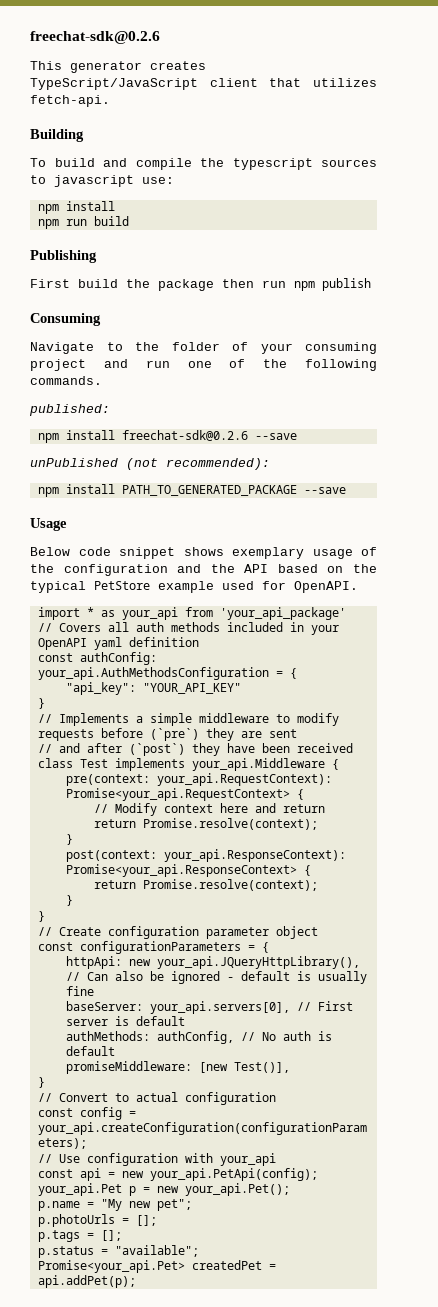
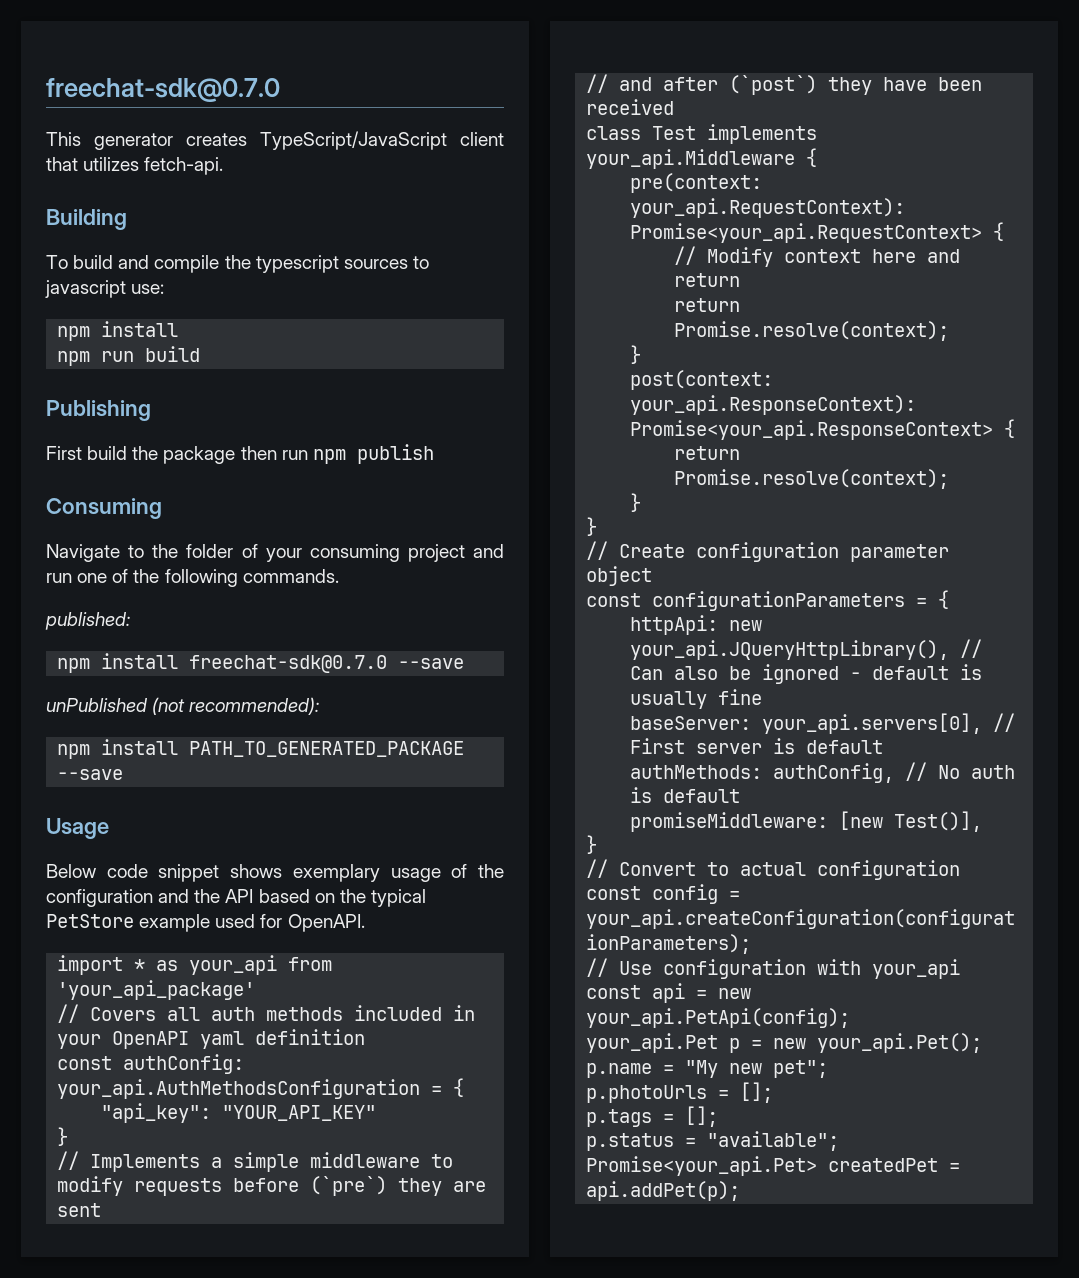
[30,31,160,44] freechat-sdk@0.2.6 -> [46,78,280,102] freechat-sdk@0.7.0
[121,430,248,441] freechat-sdk@0.2.6 -> [189,655,388,673] freechat-sdk@0.7.0

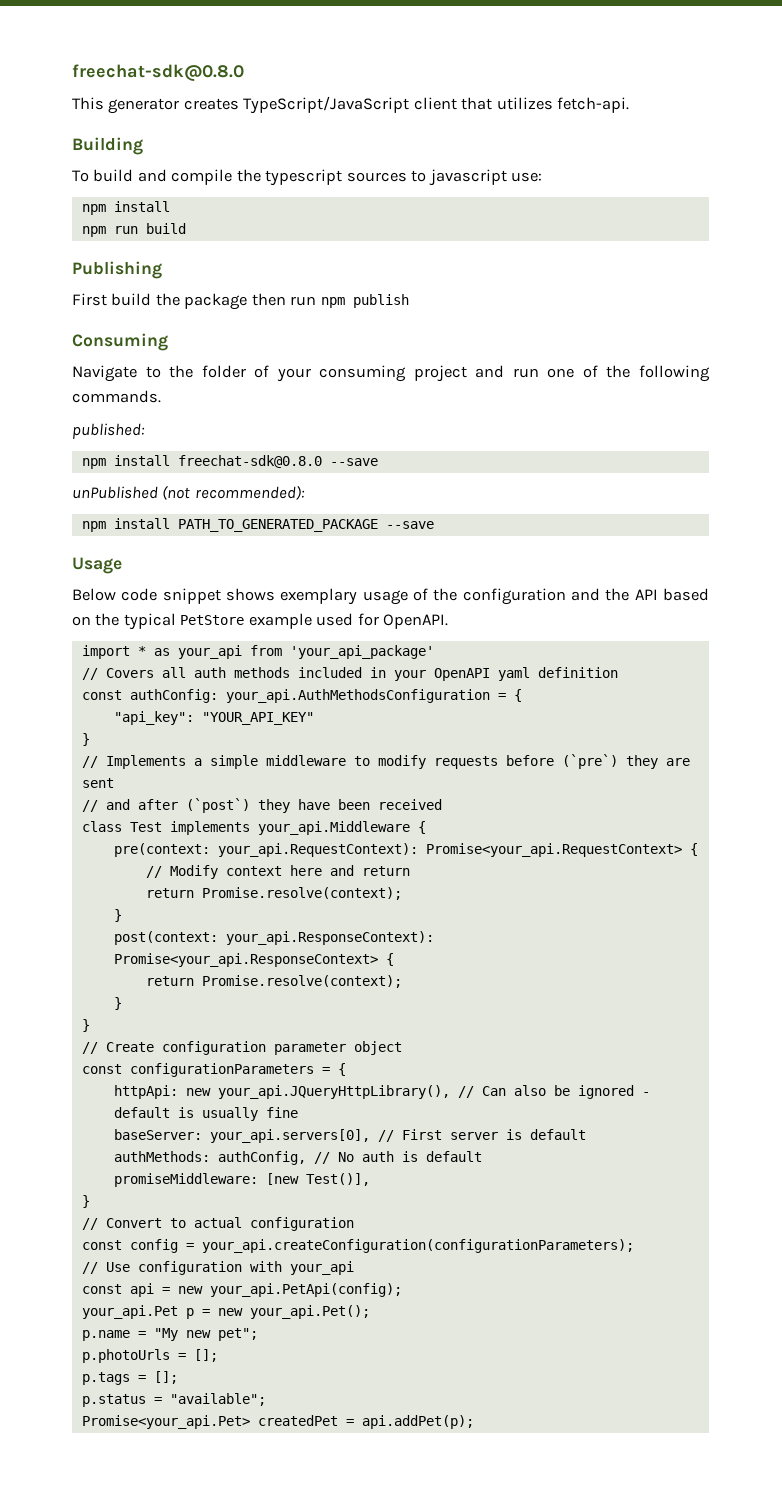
[46,78,280,102] freechat-sdk@0.7.0 -> [72,64,244,81] freechat-sdk@0.8.0
[189,655,388,673] freechat-sdk@0.7.0 -> [177,455,322,468] freechat-sdk@0.8.0

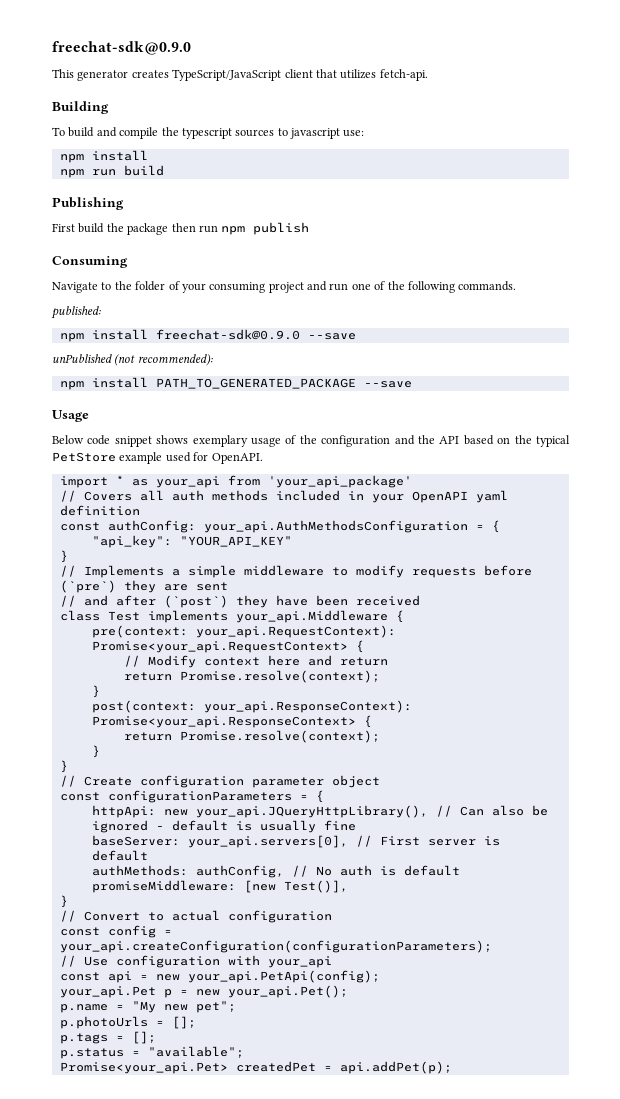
[72,64,244,81] freechat-sdk@0.8.0 -> [52,41,191,55] freechat-sdk@0.9.0
[177,455,322,468] freechat-sdk@0.8.0 -> [155,329,300,340] freechat-sdk@0.9.0

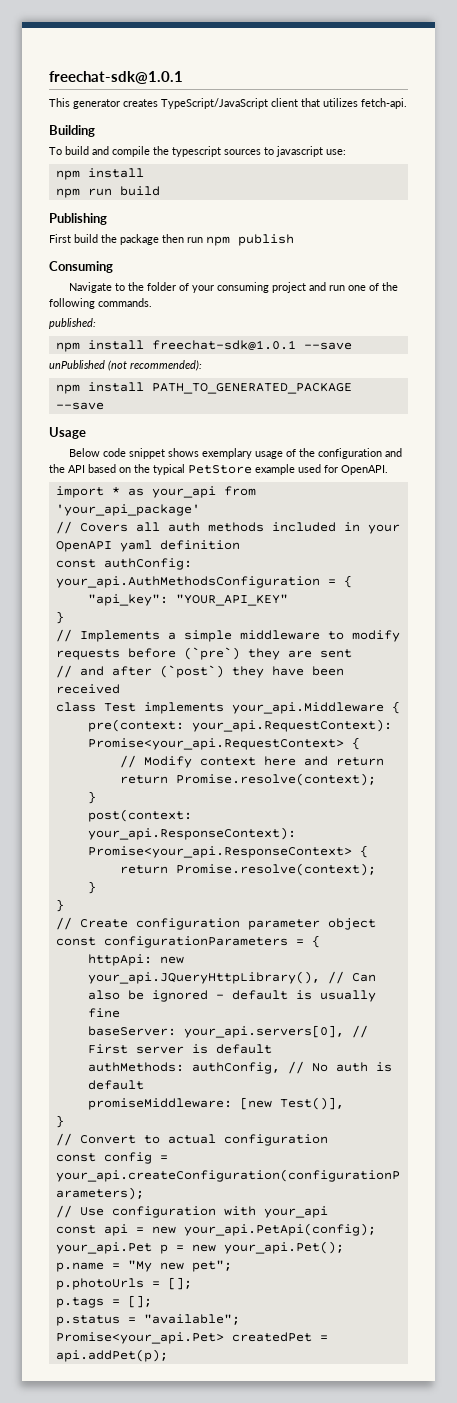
[52,41,191,55] freechat-sdk@0.9.0 -> [49,71,183,84] freechat-sdk@1.0.1
[155,329,300,340] freechat-sdk@0.9.0 -> [151,340,296,351] freechat-sdk@1.0.1

